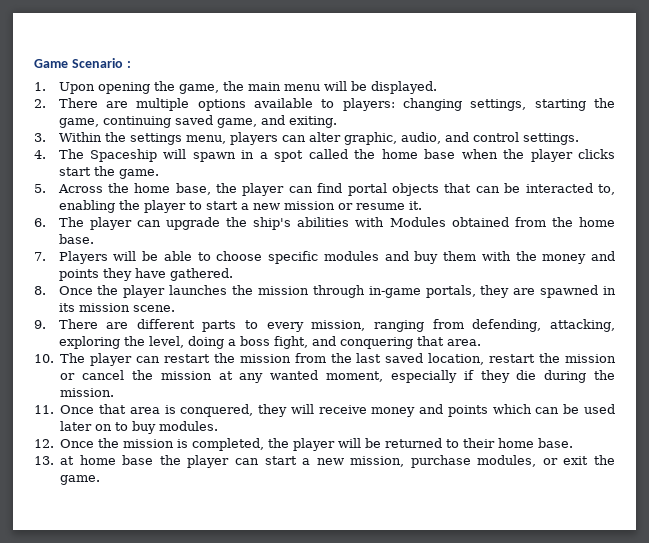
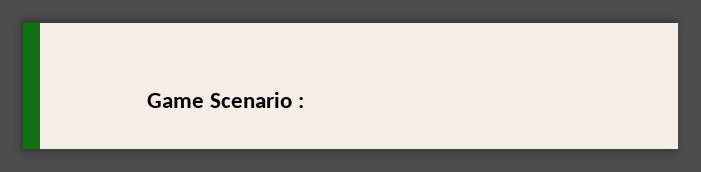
[34,81,437,94] [34,98,615,111] [58,115,337,128] [34,132,579,145] [34,149,616,162] [58,166,159,179] [34,183,615,196] [58,200,422,213] [34,217,615,230] [58,234,94,244] [34,251,615,264] [58,268,233,281] [34,285,616,298] [58,303,175,312] [34,319,616,332] [58,336,481,349] [34,353,616,366] [60,370,616,383] [60,388,115,397] [34,404,615,417] [60,421,219,434] [34,438,574,451] [34,455,616,468] [60,475,101,485] // 1. Upon opening the game, the main menu will be displayed. // 2. There are multiple options available to players: changing settings, starting the game, continuing saved game, and exiting. // 3. Within the settings menu, players can alter graphic, audio, and control settings. // 4. The Spaceship will spawn in a spot called the home base when the player clicks start the game. // 5. Across the home base, the player can find portal objects that can be interacted to, enabling the player to start a new mission or resume it. // 6. The player can upgrade the ship's abilities with Modules obtained from the home base. // 7. Players will be able to choose specific modules and buy them with the money and points they have gathered. // 8. Once the player launches the mission through in-game portals, they are spawned in its mission scene. // 9. There are different parts to every mission, ranging from defending, attacking, exploring the level, doing a boss fight, and conquering that area. // 10. The player can restart the mission from the last saved location, restart the mission or cancel the mission at any wanted moment, especially if they die during the mission. // 11. Once that area is conquered, they will receive money and points which can be used later on to buy modules. // 12. Once the mission is completed, the player will be returned to their home base. // 13. at home base the player can start a new mission, purchase modules, or exit the game. -> (305, 102) none

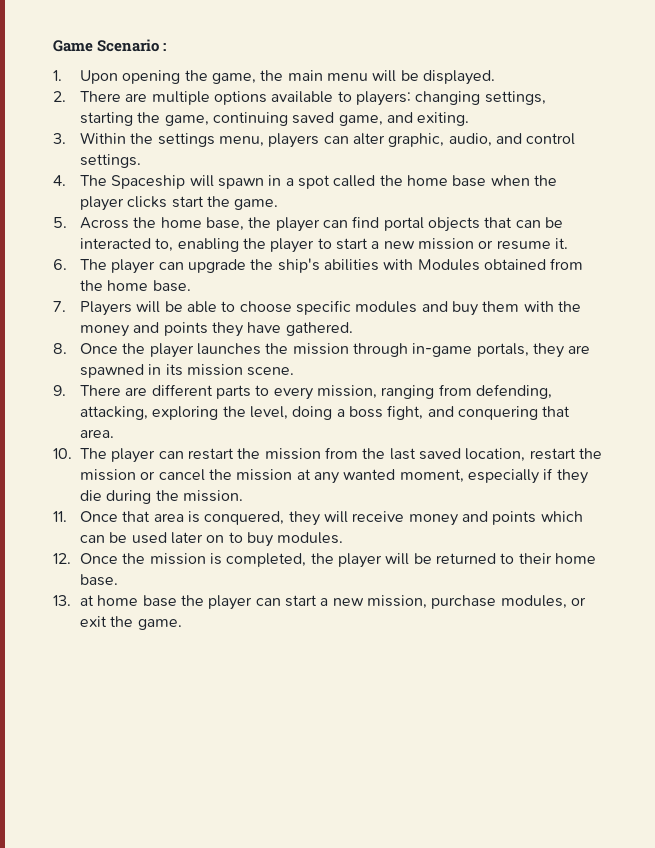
(305, 102) none -> [53,70,495,85] [53,91,546,106] [80,112,470,126] [53,132,576,148] [80,154,142,168] [53,175,557,189] [80,196,279,211] [53,216,563,232] [80,238,568,253] [53,258,584,274] [80,280,191,292] [53,300,581,316] [80,322,353,337] [53,343,591,358] [80,364,295,378] [53,384,552,400] [80,405,571,420] [80,429,115,438] [53,447,602,463] [80,468,588,484] [80,490,243,504] [53,511,583,526] [80,532,344,547] [53,553,596,568] [80,574,119,586] [53,595,586,610] [80,616,182,630] // 1. Upon opening the game, the main menu will be displayed. // 2. There are multiple options available to players: changing settings, starting the game, continuing saved game, and exiting. // 3. Within the settings menu, players can alter graphic, audio, and control settings. // 4. The Spaceship will spawn in a spot called the home base when the player clicks start the game. // 5. Across the home base, the player can find portal objects that can be interacted to, enabling the player to start a new mission or resume it. // 6. The player can upgrade the ship's abilities with Modules obtained from the home base. // 7. Players will be able to choose specific modules and buy them with the money and points they have gathered. // 8. Once the player launches the mission through in-game portals, they are spawned in its mission scene. // 9. There are different parts to every mission, ranging from defending, attacking, exploring the level, doing a boss fight, and conquering that area. // 10. The player can restart the mission from the last saved location, restart the mission or cancel the mission at any wanted moment, especially if they die during the mission. // 11. Once that area is conquered, they will receive money and points which can be used later on to buy modules. // 12. Once the mission is completed, the player will be returned to their home base. // 13. at home base the player can start a new mission, purchase modules, or exit the game.

